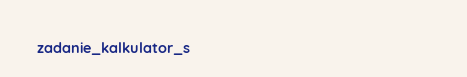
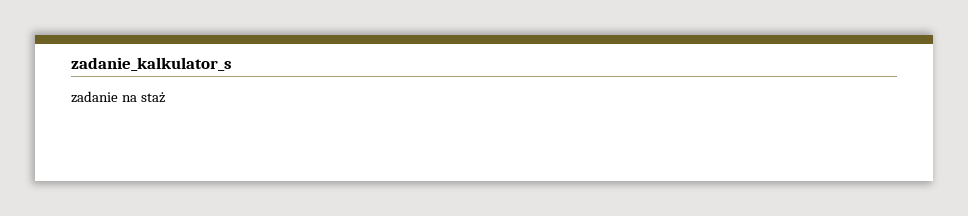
(190, 48) none -> [71,91,165,103] // zadanie na staż

